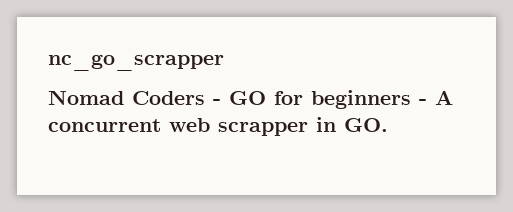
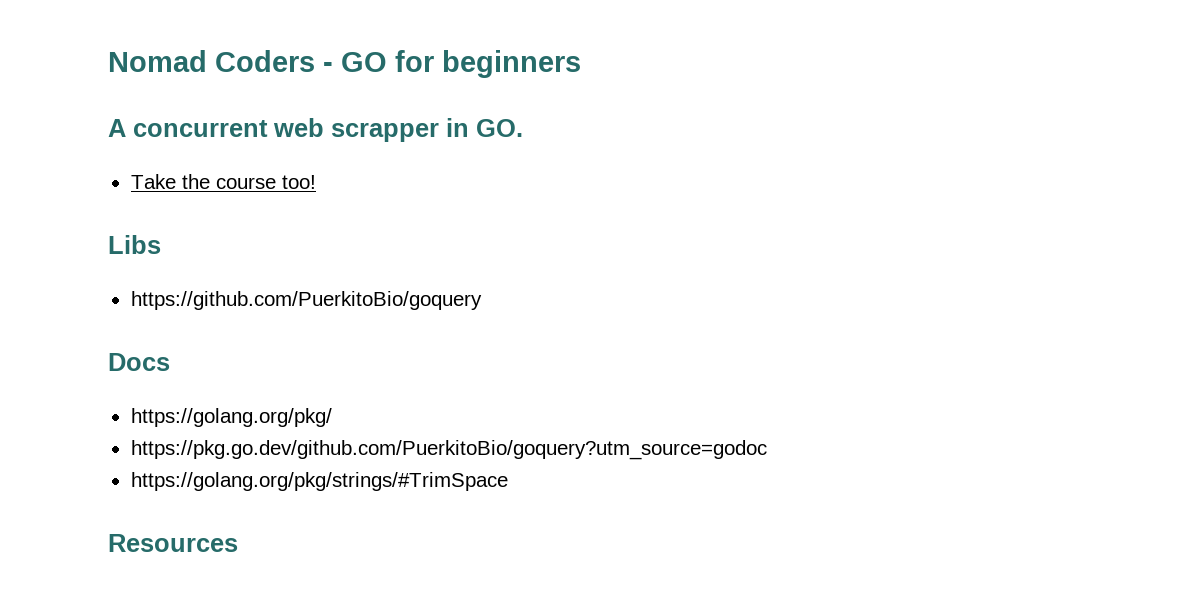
[48,54,224,71] nc_go_scrapper // -> (108, 61) none
[419,99,427,105] - -> (581, 64) //
(388, 125) none -> [130,174,316,189] [108,235,161,254] [130,291,482,310] [108,353,170,371] [130,408,332,427] [130,440,767,460] [130,472,508,491] [108,534,238,552] // Take the course too! // Libs // https://github.com/PuerkitoBio/goquery // Docs // https://golang.org/pkg/ // https://pkg.go.dev/github.com/PuerkitoBio/goquery?utm_source=godoc // https://golang.org/pkg/strings/#TrimSpace // Resources

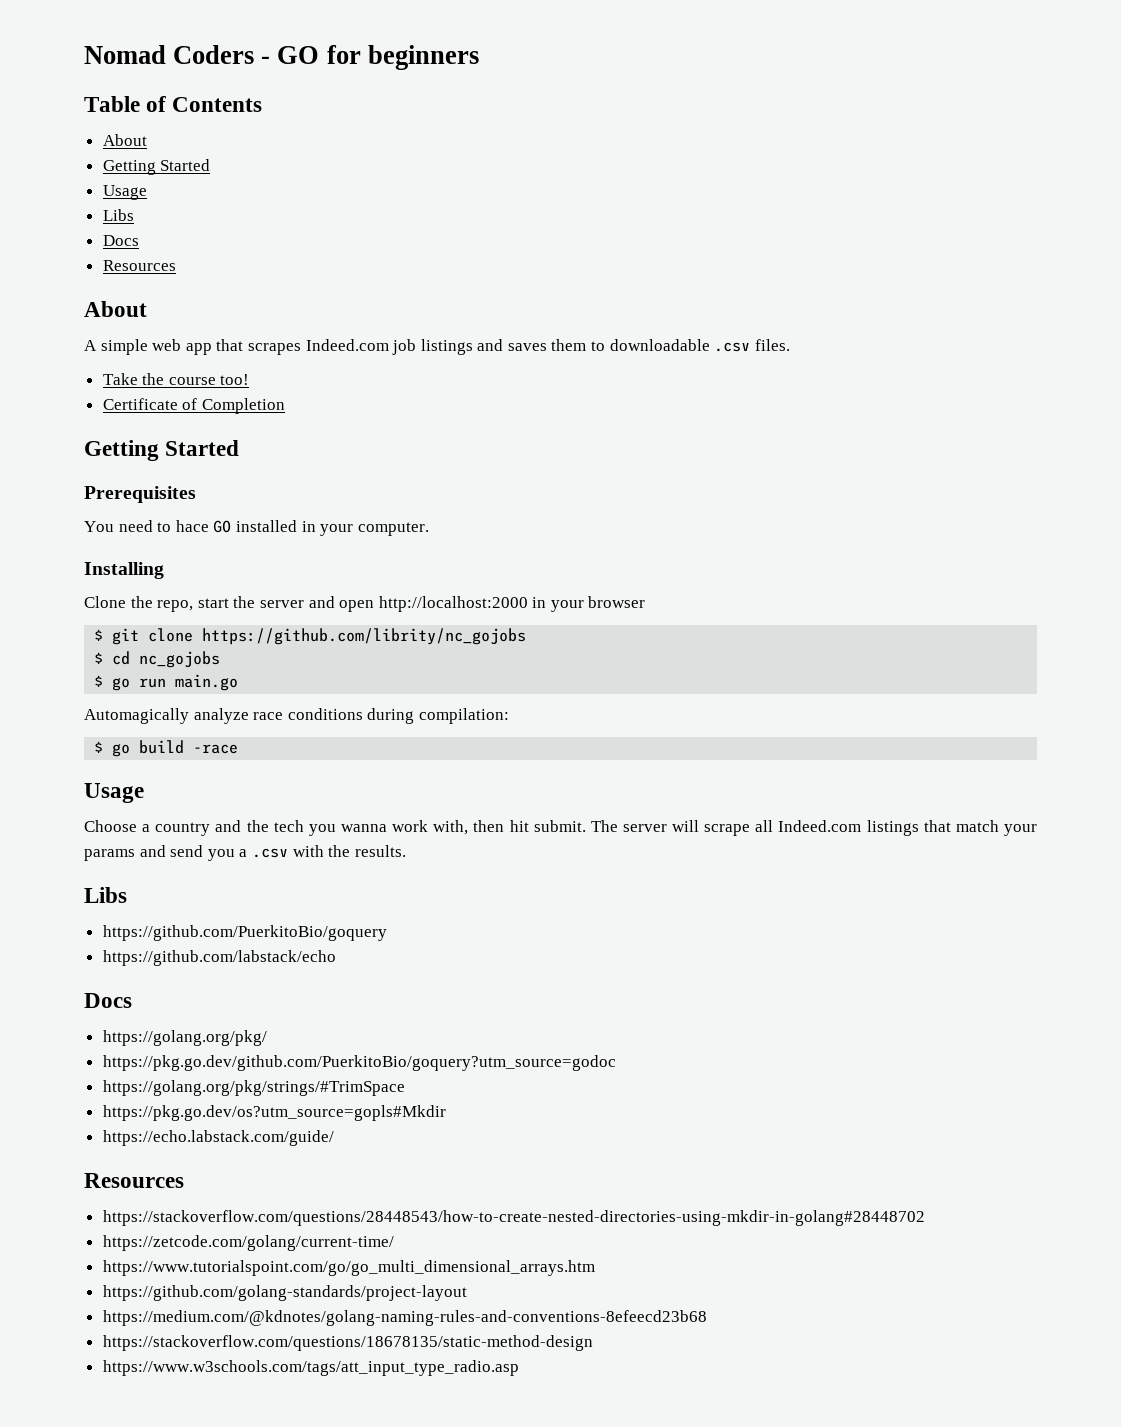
[108,118,523,142] [130,174,316,189] A concurrent web scrapper in GO. // Take the course too! -> [84,96,263,112] [102,134,147,146] [102,159,211,175] [102,185,147,200] [102,209,134,221] [102,235,139,246] [102,260,176,271] [84,301,147,317] [84,339,790,355] [102,373,250,385] [102,398,285,414] [84,440,240,461] [84,486,196,503] [84,520,429,536] [84,562,164,579] [84,596,646,612] [94,628,527,645] [94,651,221,668] [94,674,239,691] [84,708,509,724] [94,740,239,757] [84,783,144,803] [84,820,1037,836] [84,845,406,861] Table of Contents // About // Getting Started // Usage // Libs // Docs // Resources // About // A simple web app that scrapes Indeed.com job listings and saves them to downloadable .csv files. // Take the course too! // Certificate of Completion // Getting Started // Prerequisites // You need to hace GO installed in your computer. // Installing // Clone the repo, start the server and open http://localhost:2000 in your browser // $ git clone https://github.com/librity/nc_gojobs // $ cd nc_gojobs // $ go run main.go // Automagically analyze race conditions during compilation: // $ go build -race // Usage // Choose a country and the tech you wanna work with, then hit submit. The server will scrape all Indeed.com listings that match your params and send you a .csv with the results.
(482, 300) none -> [102,950,336,966] // https://github.com/labstack/echo
[108,534,238,552] // Resources -> [102,1105,446,1121] [102,1130,334,1146] [84,1173,184,1188] [102,1210,925,1226] [102,1235,394,1251] [102,1260,595,1276] [102,1285,467,1301] [102,1310,707,1326] [102,1335,593,1351] [102,1360,519,1376] // https://pkg.go.dev/os?utm_source=gopls#Mkdir // https://echo.labstack.com/guide/ // Resources // https://stackoverflow.com/questions/28448543/how-to-create-nested-directories-using-mkdir-in-golang#28448702 // https://zetcode.com/golang/current-time/ // https://www.tutorialspoint.com/go/go_multi_dimensional_arrays.htm // https://github.com/golang-standards/project-layout // https://medium.com/@kdnotes/golang-naming-rules-and-conventions-8efeecd23b68 // https://stackoverflow.com/questions/18678135/static-method-design // https://www.w3schools.com/tags/att_input_type_radio.asp

